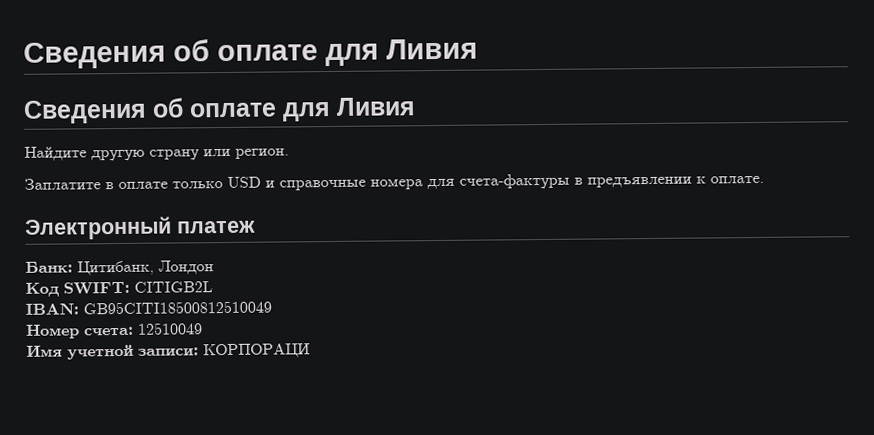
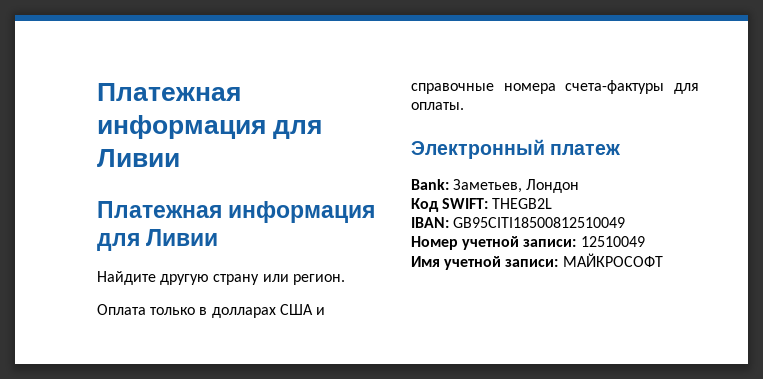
[23,38,478,69] [23,97,416,124] Сведения об оплате для Ливия // Сведения об оплате для Ливия -> [97,83,241,101] [97,115,323,139] [97,149,180,167] [97,201,376,223] [97,229,219,251] Платежная информация для Ливии // Платежная информация для Ливии
[24,173,764,191] Заплатите в оплате только USD и справочные номера для счета-фактуры в предъявлении к оплате. -> [97,304,325,318] [411,80,699,94] [411,102,464,110] Оплата только в долларах США и справочные номера счета-фактуры для оплаты.
[25,260,154,276] Банк: Цитибанк, -> [411,179,523,193] Bank: Заметьев,
[134,281,213,293] CITIGB2L -> [492,198,553,209] THEGB2L
[84,326,134,336] счета: -> [462,236,577,250] учетной записи:
[203,343,310,359] КОРПОРАЦИ -> [562,253,663,267] МАЙКРОСОФТ

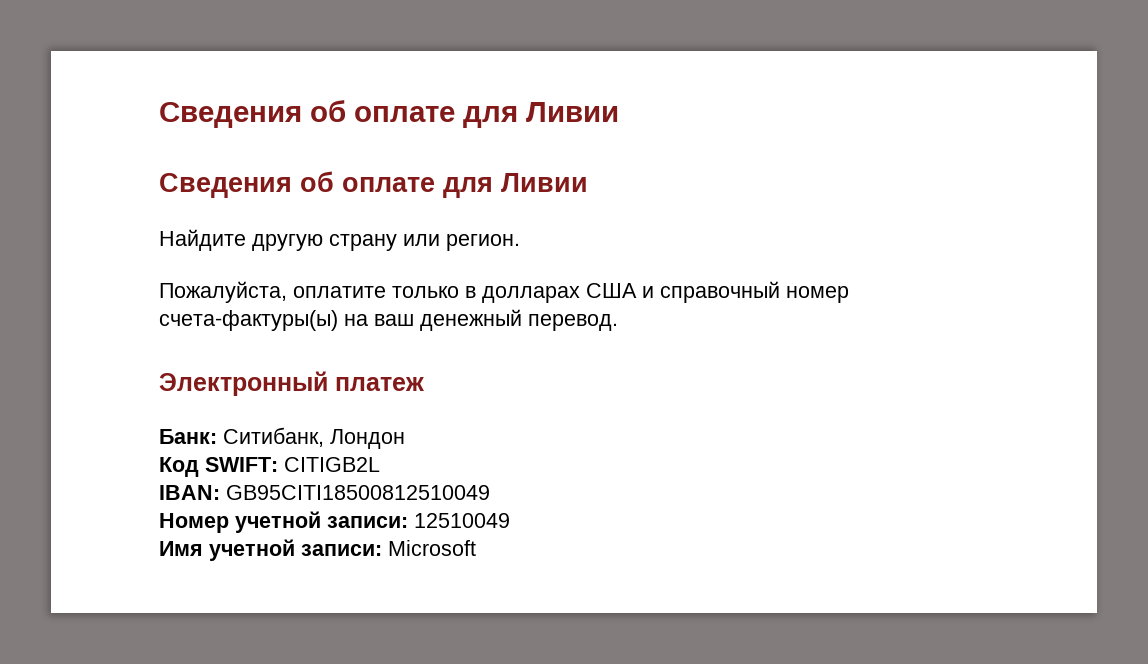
[97,83,241,101] [97,115,323,139] [97,149,180,167] [97,201,376,223] Платежная информация для Ливии // Платежная информация -> [159,100,619,128] [159,171,435,198] Сведения об оплате для Ливии // Сведения об оплате
[97,304,146,315] Оплата -> [159,281,386,303] Пожалуйста, оплатите
[411,80,699,94] [411,102,464,110] справочные номера счета-фактуры для оплаты. -> [660,281,849,303] [159,309,618,331] справочный номер счета-фактуры(ы) на ваш денежный перевод.
[411,179,523,193] Bank: Заметьев, -> [159,427,324,447] Банк: Ситибанк,
[492,198,553,209] THEGB2L -> [284,457,380,472] CITIGB2L
[562,253,663,267] МАЙКРОСОФТ -> [388,540,476,556] Microsoft

